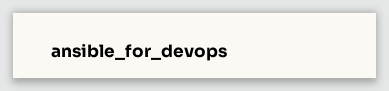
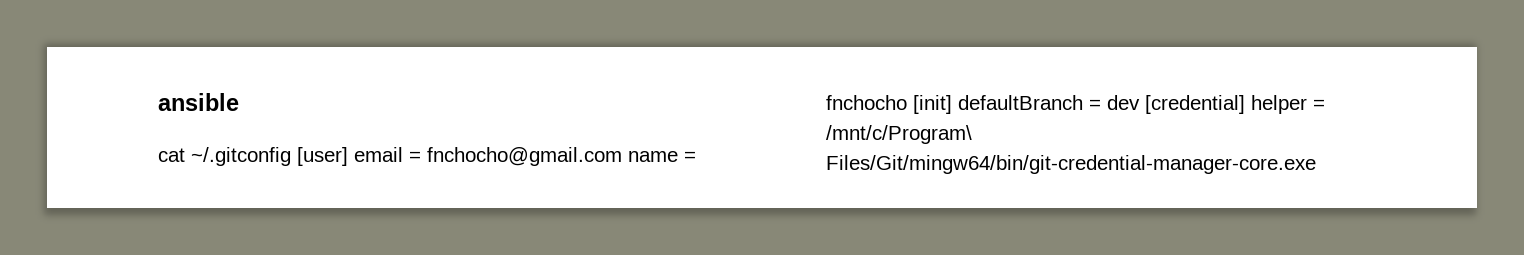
[51,43,227,61] ansible_for_devops -> [158,93,239,111] [158,147,696,166] [826,95,1325,114] [826,125,972,144] [826,155,1316,174] ansible // cat ~/.gitconfig [user] email = fnchocho@gmail.com name = fnchocho [init] defaultBranch = dev [credential] helper = /mnt/c/Program\ Files/Git/mingw64/bin/git-credential-manager-core.exe

